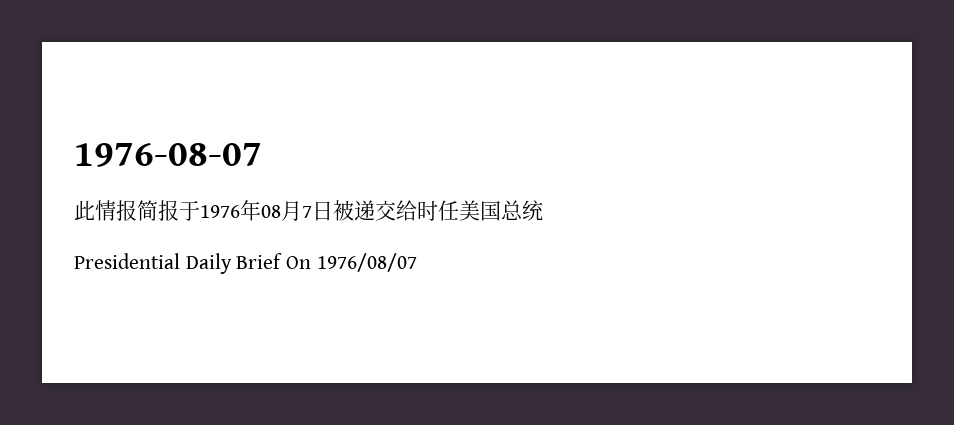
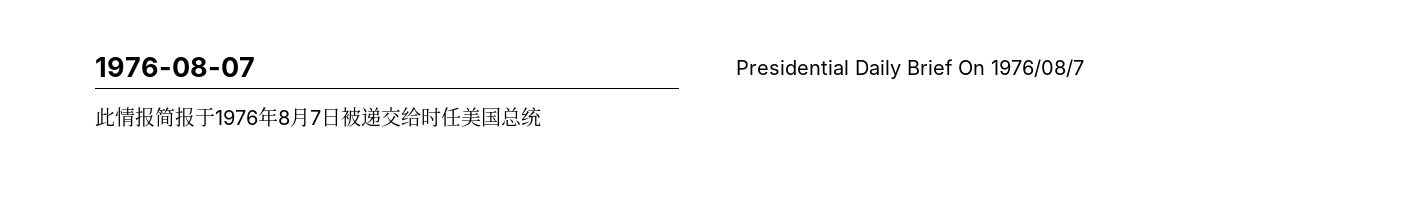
[261,205,281,218] 08 -> [278,110,290,125] 8
[316,253,417,272] 1976/08/07 -> [991,59,1084,77] 1976/08/7

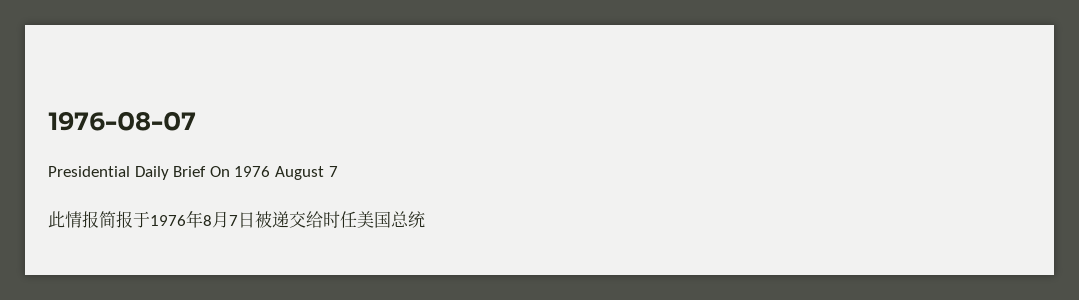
(255, 66) none -> [48,166,338,180] // Presidential Daily Brief On 1976 August 7
[736,59,1084,79] // Presidential Daily Brief On 1976/08/7 -> (425, 219) none

